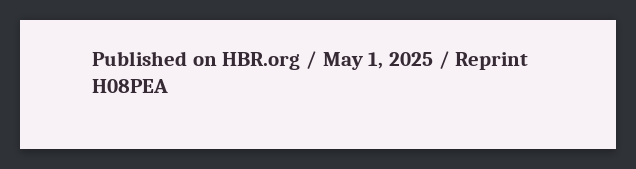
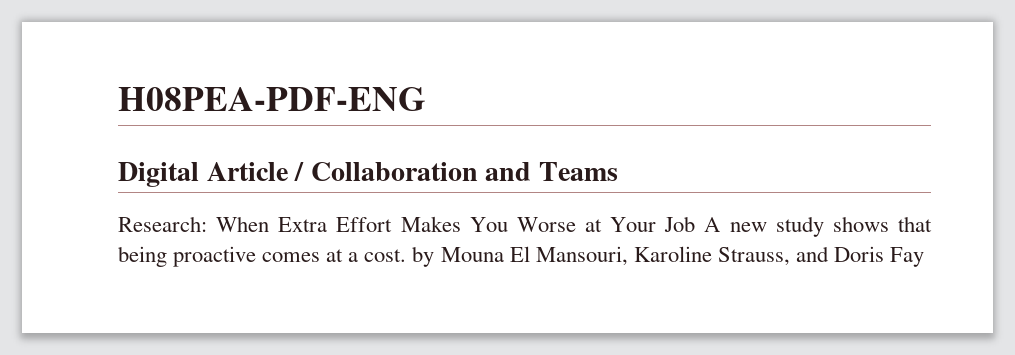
[92,51,529,70] [92,79,168,93] Published on HBR.org / May 1, 2025 / Reprint H08PEA -> [118,87,426,111] [118,162,618,187] [118,216,932,237] [118,246,925,267] H08PEA-PDF-ENG // Digital Article / Collaboration and Teams // Research: When Extra Effort Makes You Worse at Your Job A new study shows that being proactive comes at a cost. by Mouna El Mansouri, Karoline Strauss, and Doris Fay

